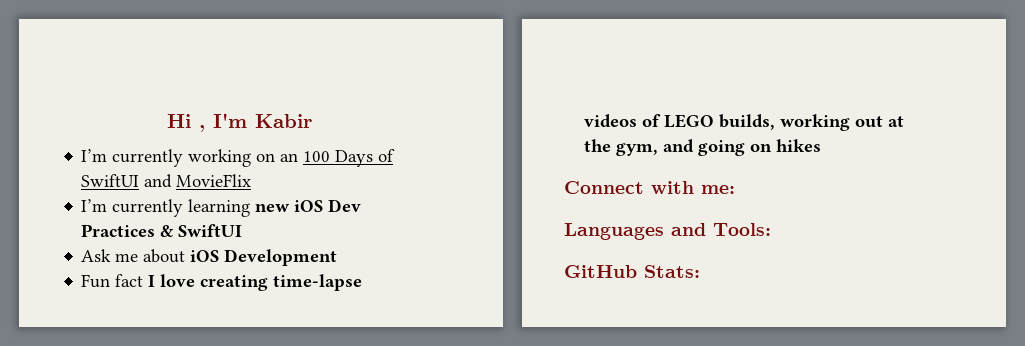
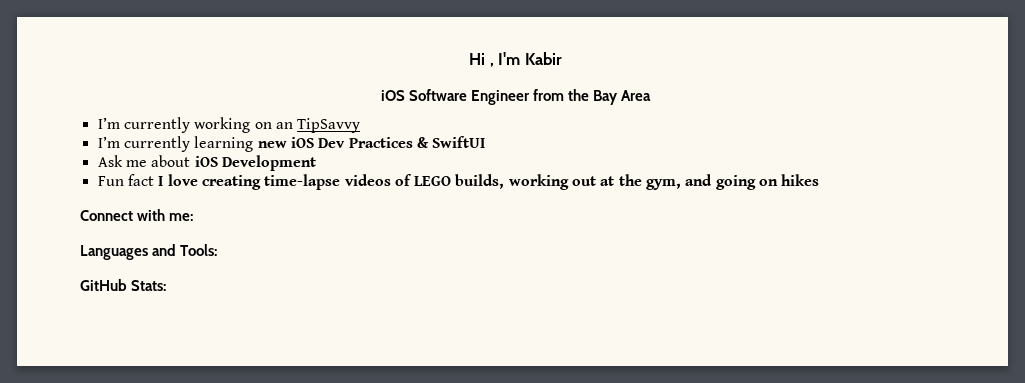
(312, 121) none -> [380,89,652,105] // iOS Software Engineer from the Bay Area
[303,149,396,167] [81,174,252,188] 100 Days of SwiftUI and MovieFlix -> [297,118,361,133] TipSavvy

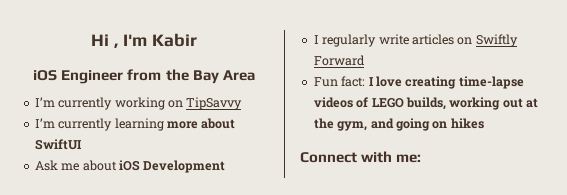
[408,89,467,101] Software -> (58, 75) none
[275,122,293,129] an -> (183, 104) none
[257,137,429,148] new iOS Dev Practices & -> [166,118,236,129] more about
(316, 163) none -> [313,34,518,47] [313,55,365,66] // I regularly write articles on Swiftly Forward
[127,174,154,186] fact -> [341,76,366,87] fact:
[80,244,218,260] [80,279,167,291] // Languages and Tools: // GitHub Stats: -> (422, 158) none

